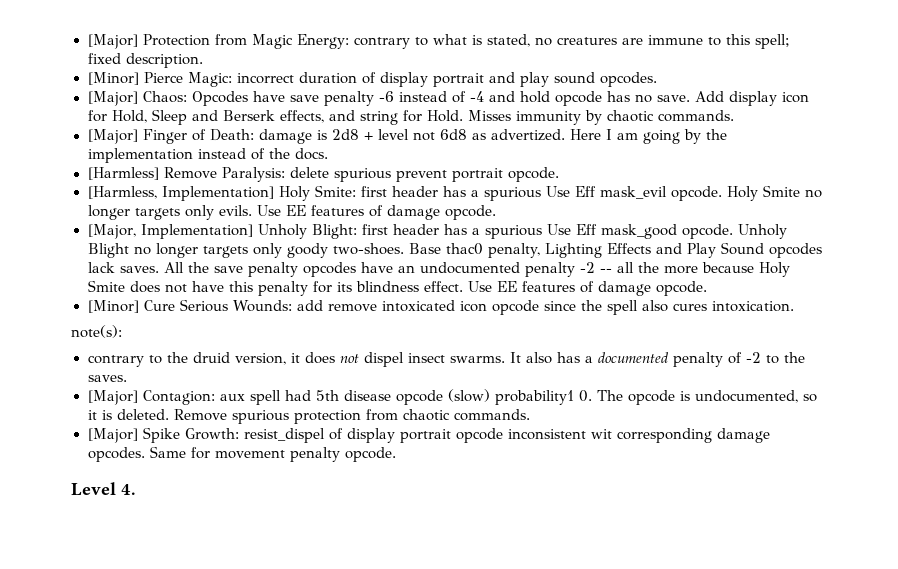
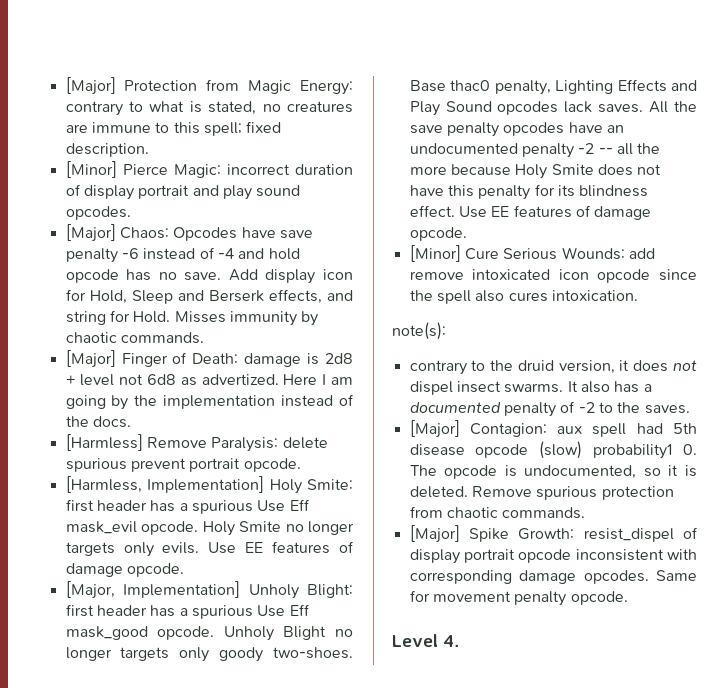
[590,429,612,439] wit -> [667,549,697,560] with

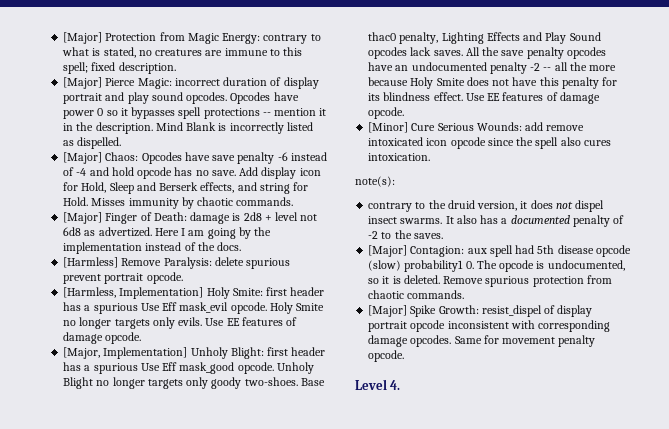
[65,161,117,178] [Minor] -> [63,77,103,89] [Major]
(131, 213) none -> [230,92,299,104] [63,107,327,119] [63,122,313,134] [63,137,122,149] Opcodes have power 0 so it bypasses spell protections -- mention it in the description. Mind Blank is incorrectly listed as dispelled.

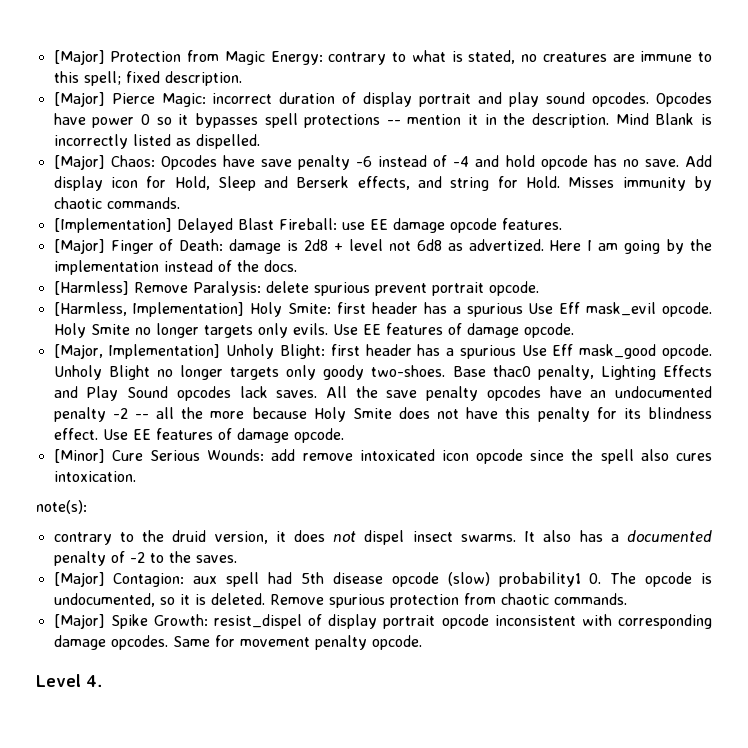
(294, 201) none -> [53,218,562,233] // [Implementation] Delayed Blast Fireball: use EE damage opcode features.

